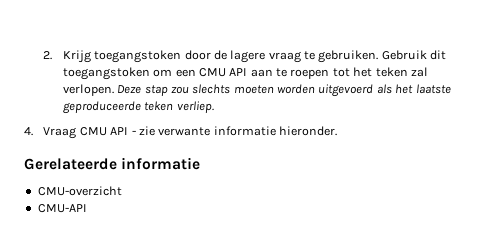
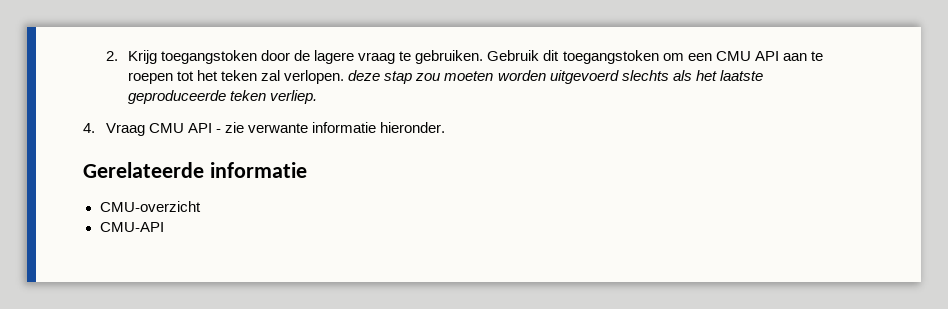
[117,85,142,94] Deze -> [348,70,381,81] deze
[192,84,231,94] slechts -> (442, 77) none
(374, 90) none -> [621,70,669,81] slechts

